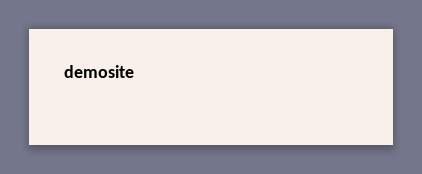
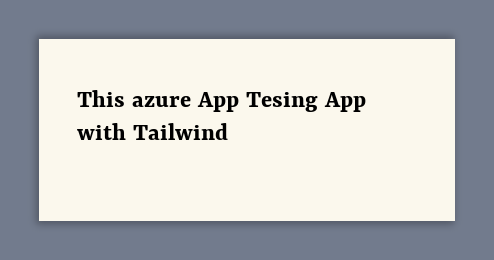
[64,65,134,78] demosite -> [77,90,367,112] [77,123,229,140] This azure App Tesing App with Tailwind

